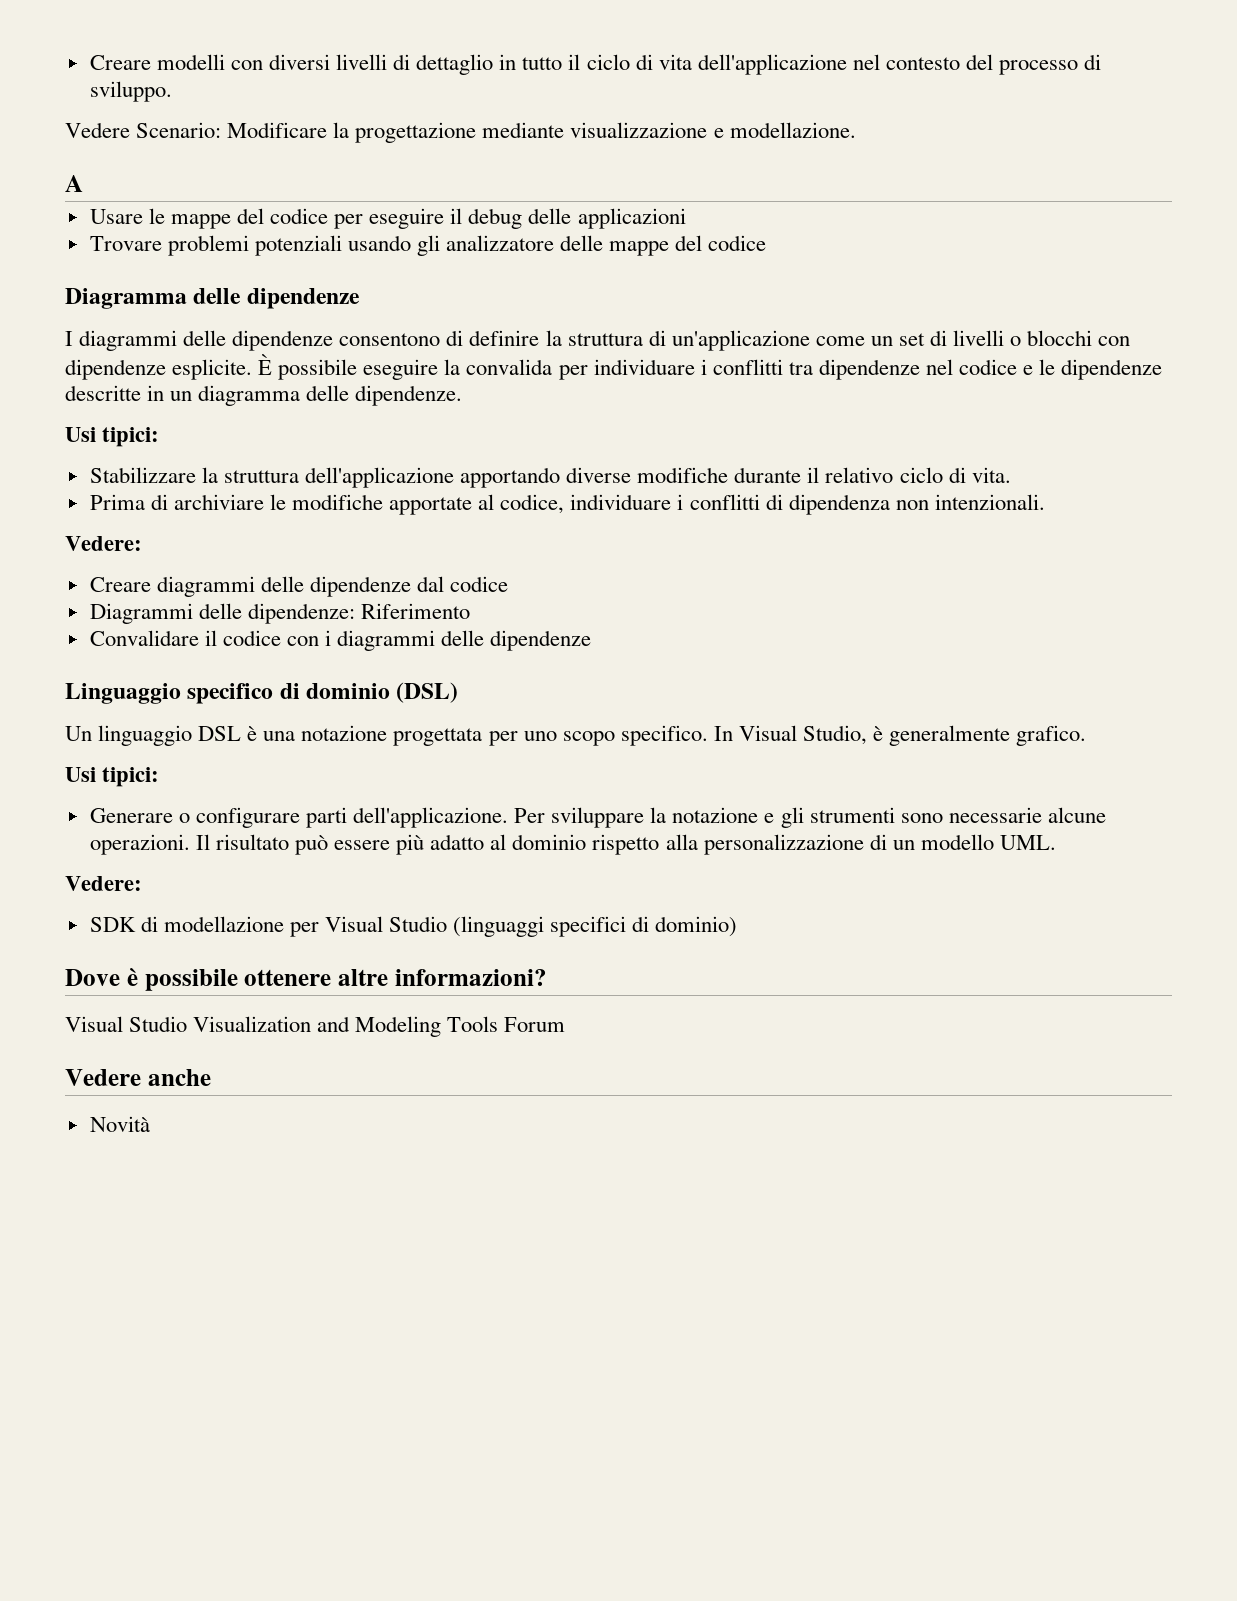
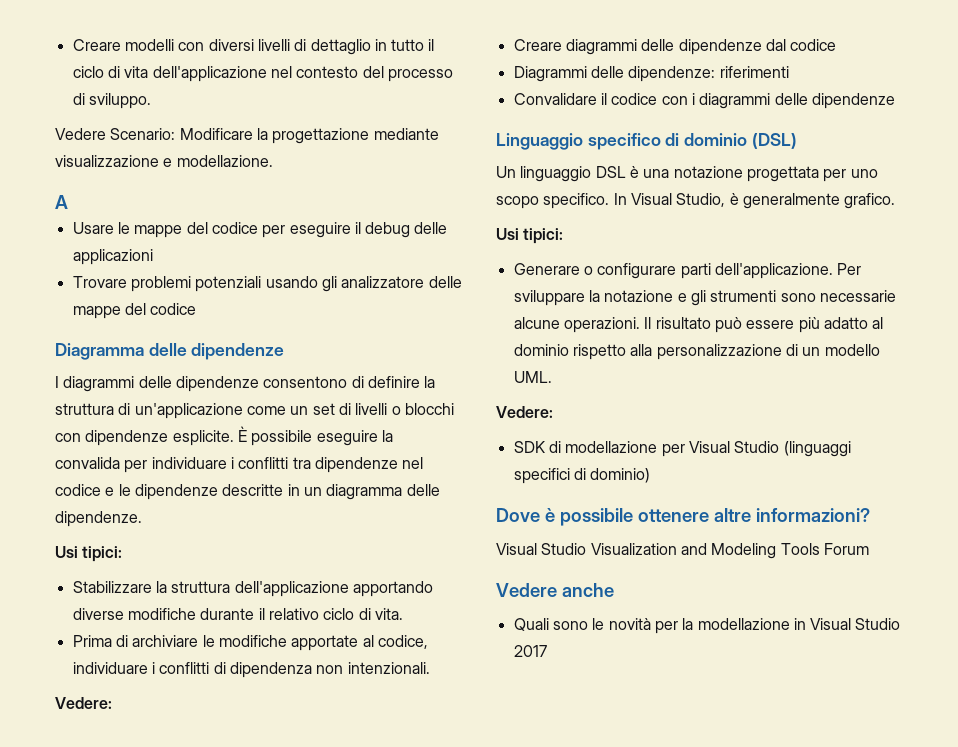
[360,603,470,619] Riferimento -> [719,66,789,78] riferimenti
[89,1116,150,1132] Novità -> [513,618,901,634] [513,645,547,657] Quali sono le novità per la modellazione in Visual Studio 2017

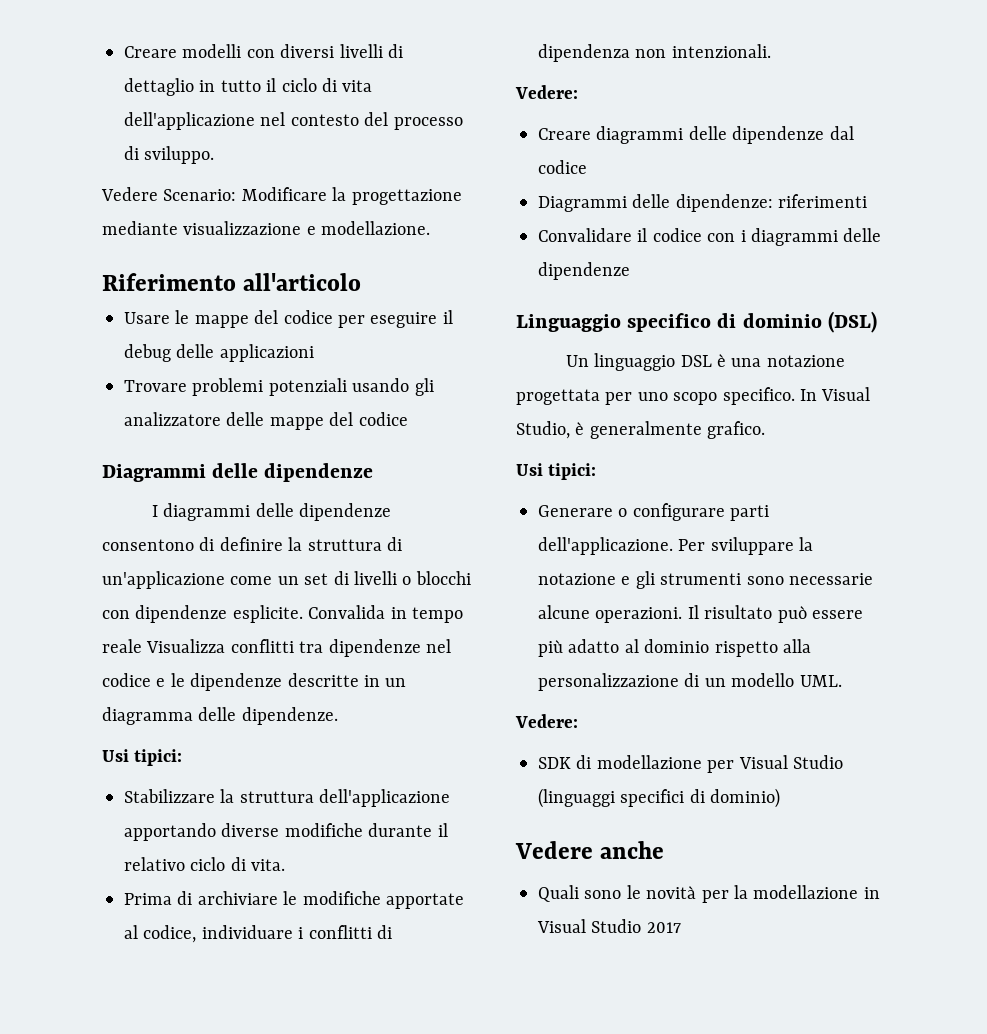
[55,195,68,209] A -> [102,273,362,291] Riferimento all'articolo
[55,343,144,360] Diagramma -> [102,464,206,482] Diagrammi
[237,426,393,446] [55,457,234,473] È possibile eseguire la convalida per individuare i -> [308,605,463,623] [102,639,226,653] Convalida in tempo reale Visualizza
[496,508,870,526] [496,543,869,559] // Dove è possibile ottenere altre informazioni? // Visual Studio Visualization and Modeling Tools Forum -> (781, 798) none

